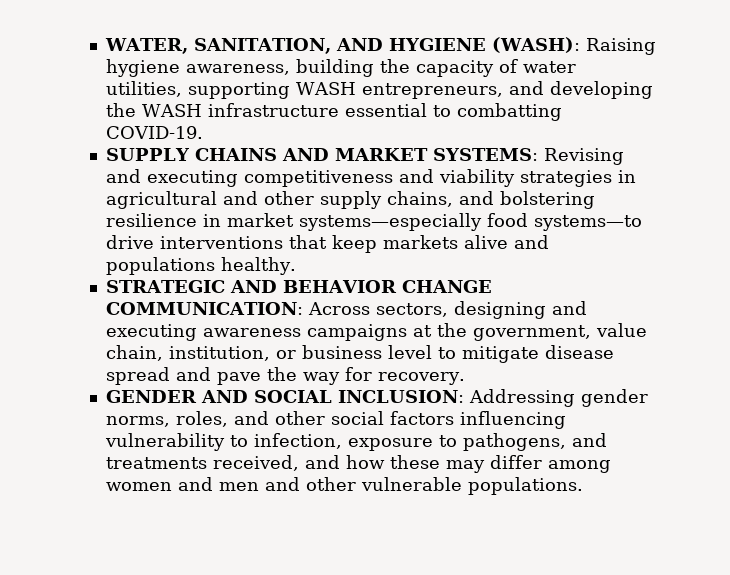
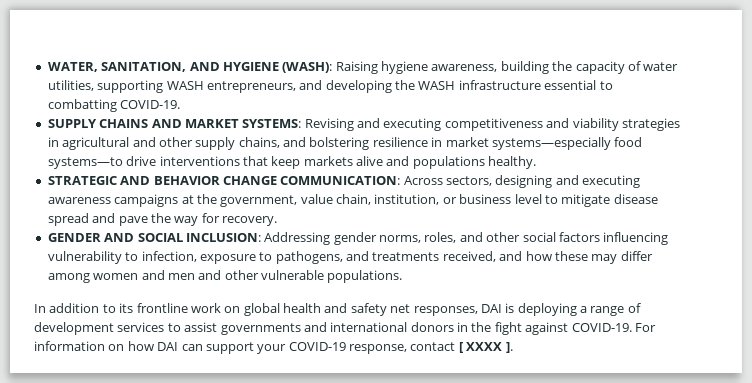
(583, 486) none -> [34,303,641,316] [34,322,656,335] [34,341,513,354] // In addition to its frontline work on global health and safety net responses, DAI is deploying a range of development services to assist governments and international donors in the fight against COVID-19. For information on how DAI can support your COVID-19 response, contact [ XXXX ].

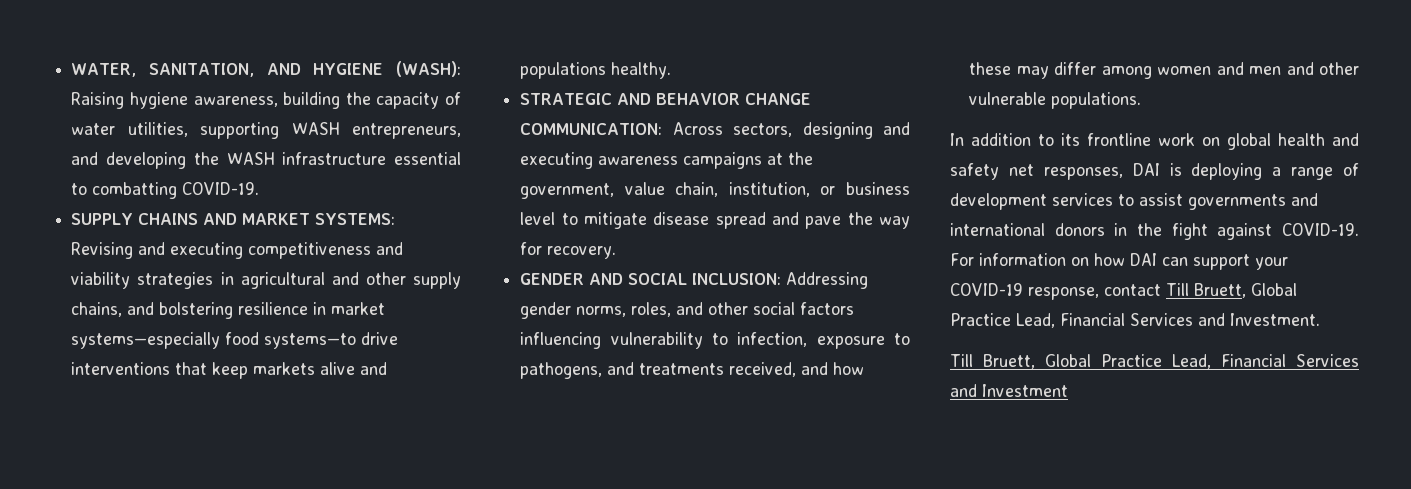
[458,342,513,353] [ XXXX ]. -> [1166,283,1297,298] [950,313,1320,328] [950,354,1359,369] [950,384,1068,397] Till Bruett, Global Practice Lead, Financial Services and Investment. // Till Bruett, Global Practice Lead, Financial Services and Investment

